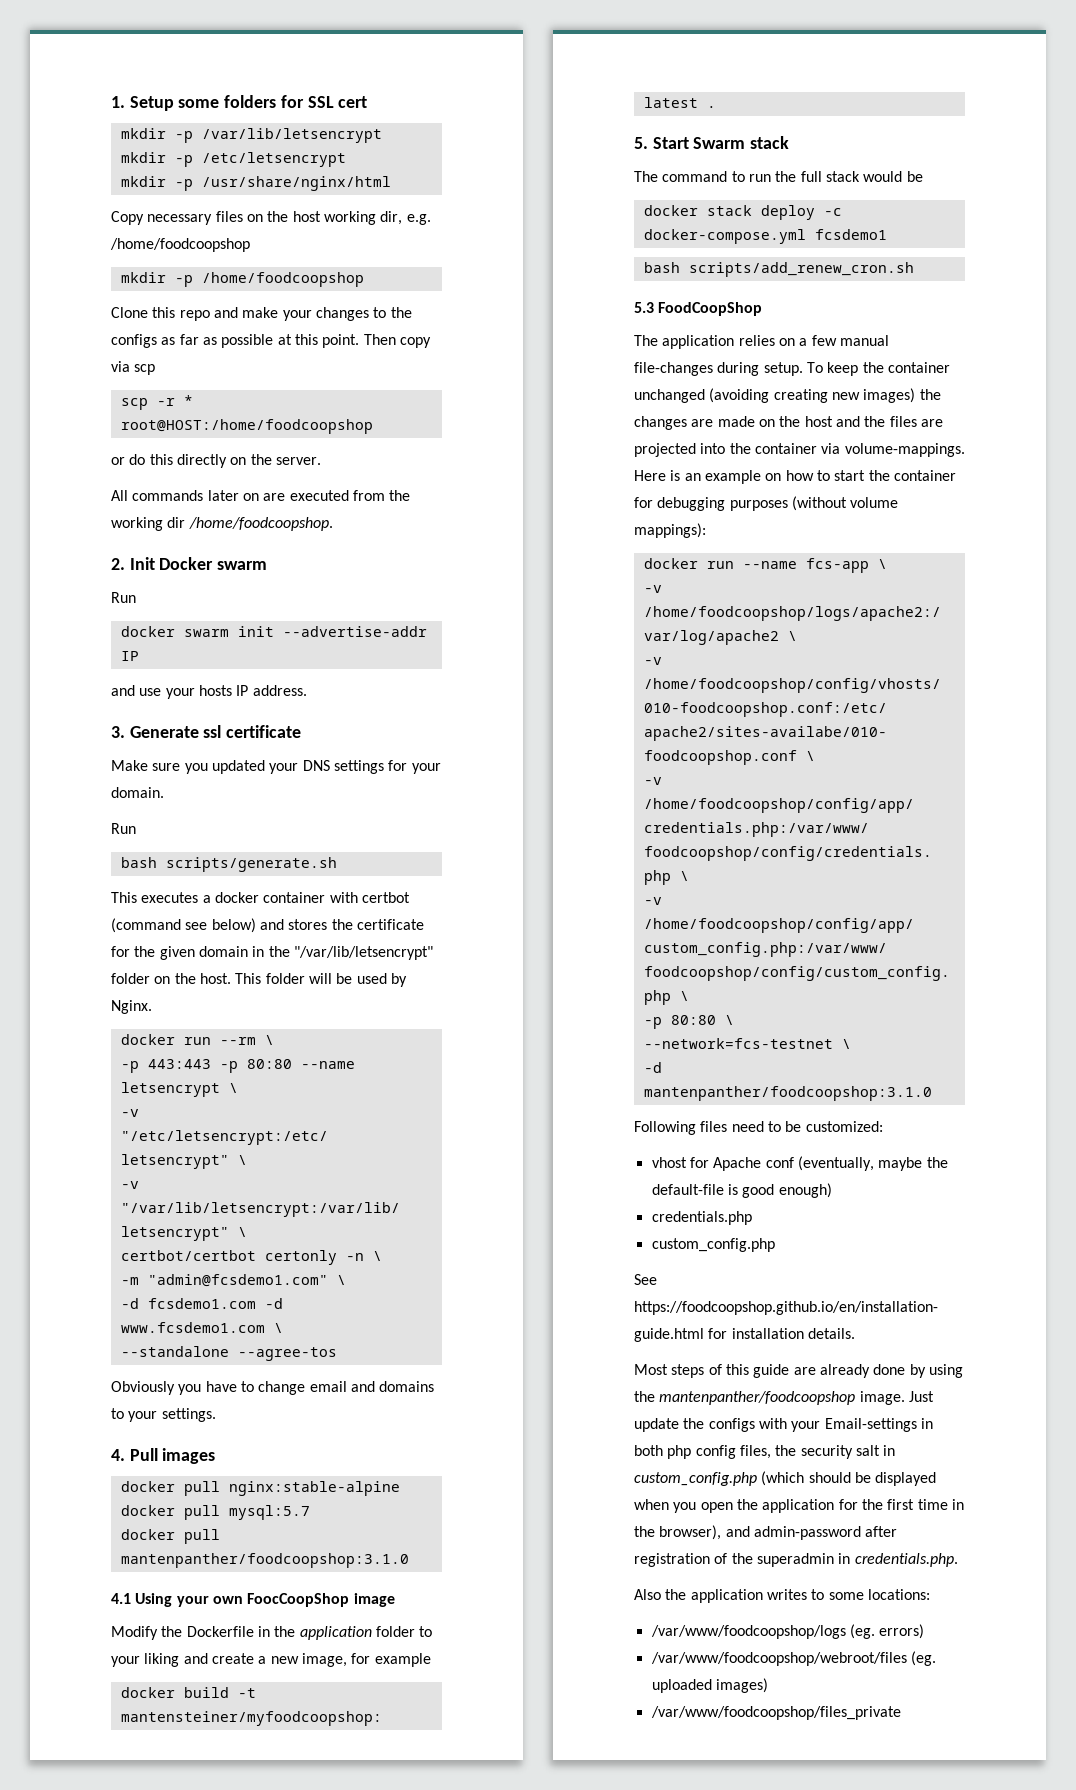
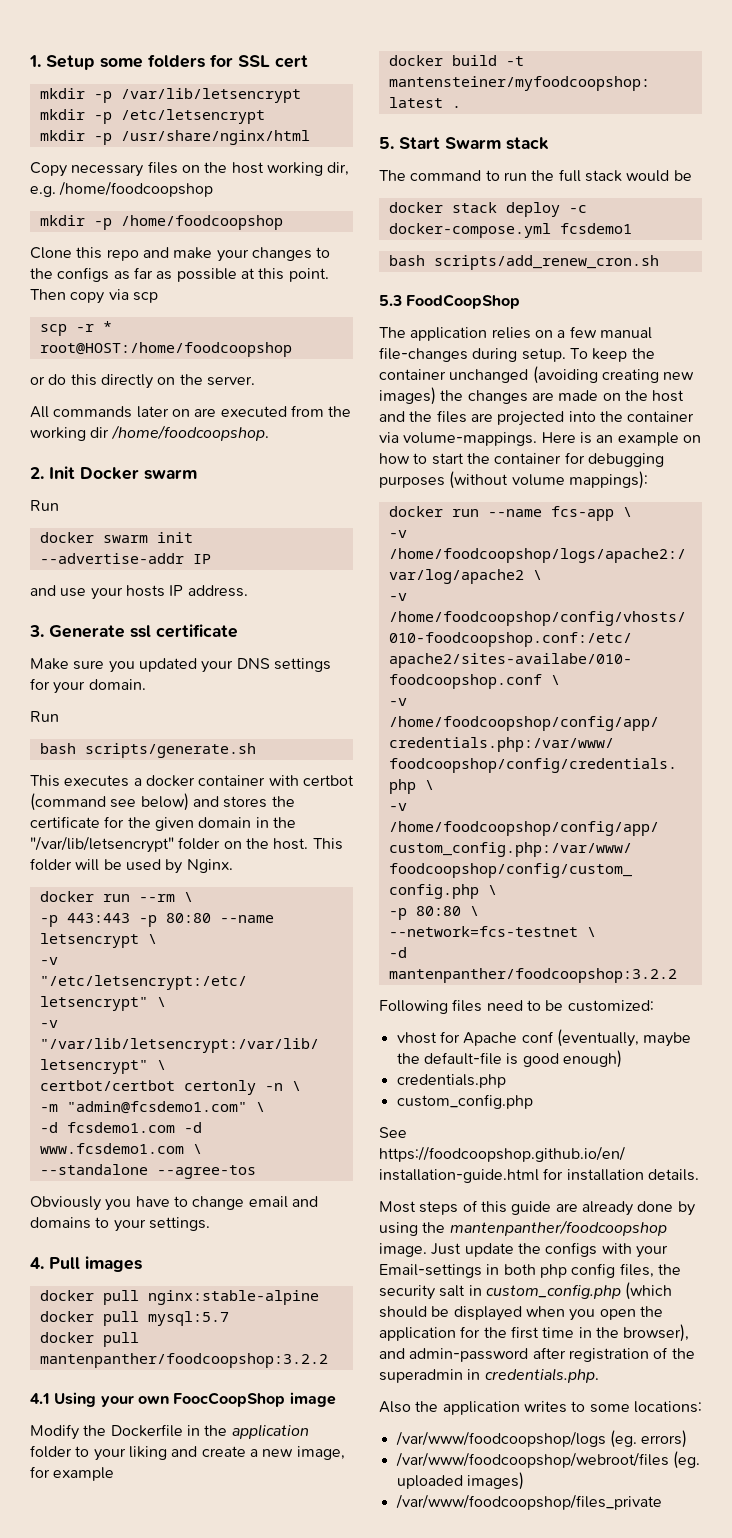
[120,1553,409,1568] mantenpanther/foodcoopshop:3.1.0 -> [39,1353,328,1368] mantenpanther/foodcoopshop:3.2.2
[643,1086,932,1101] mantenpanther/foodcoopshop:3.1.0 -> [388,968,677,983] mantenpanther/foodcoopshop:3.2.2

